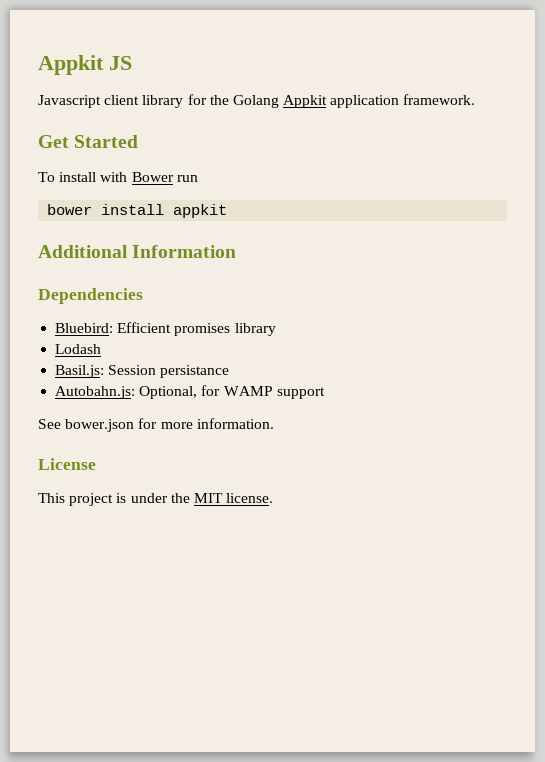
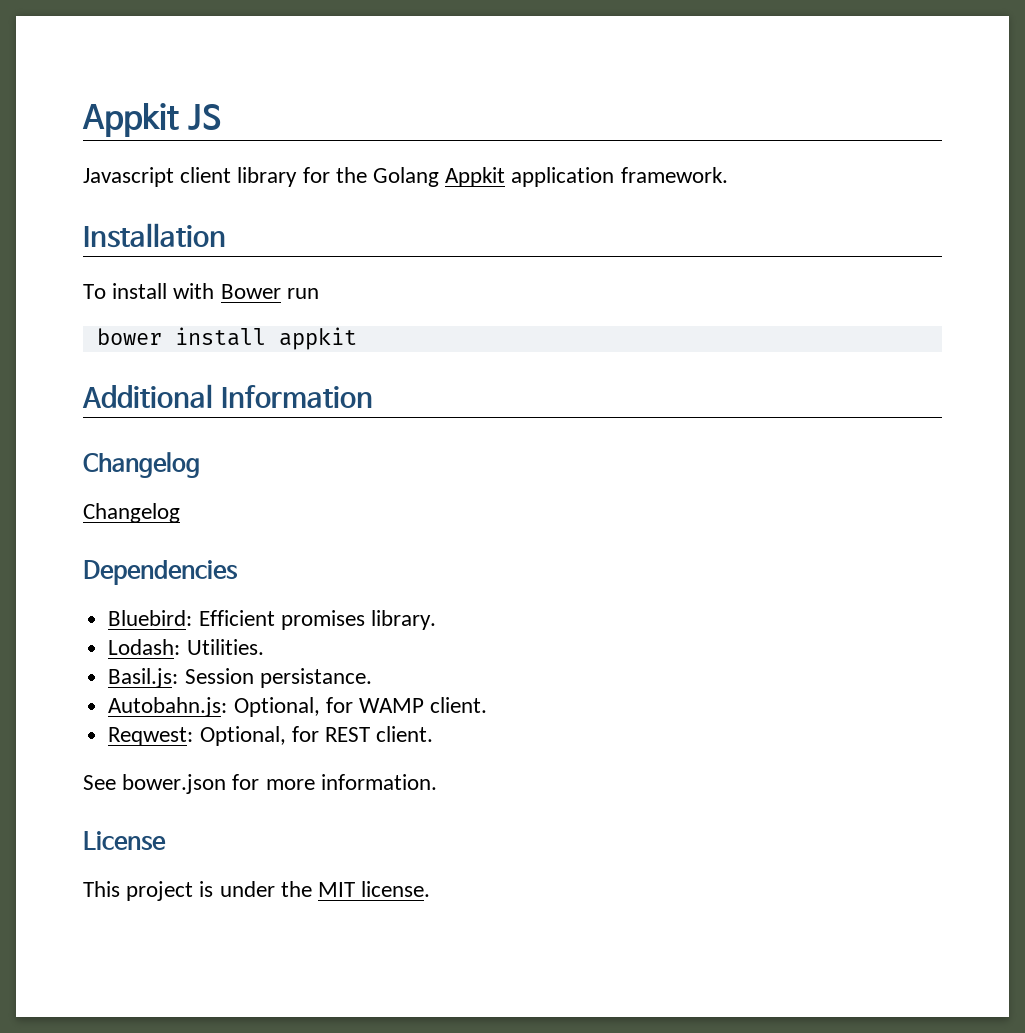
[38,135,139,148] Get Started -> [83,223,226,248] Installation
(237, 251) none -> [83,452,200,478] [83,503,180,523] // Changelog // Changelog
[234,323,276,336] [55,344,102,354] library // Lodash -> [370,610,436,630] [108,639,264,655] library. // Lodash: Utilities.
[160,365,230,378] persistance -> [259,668,372,688] persistance.
[276,387,325,399] support -> [430,697,488,713] [108,726,434,746] client. // Reqwest: Optional, for REST client.

